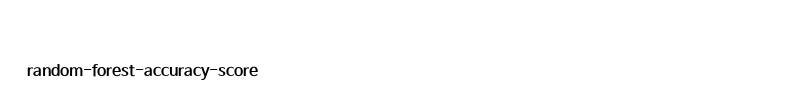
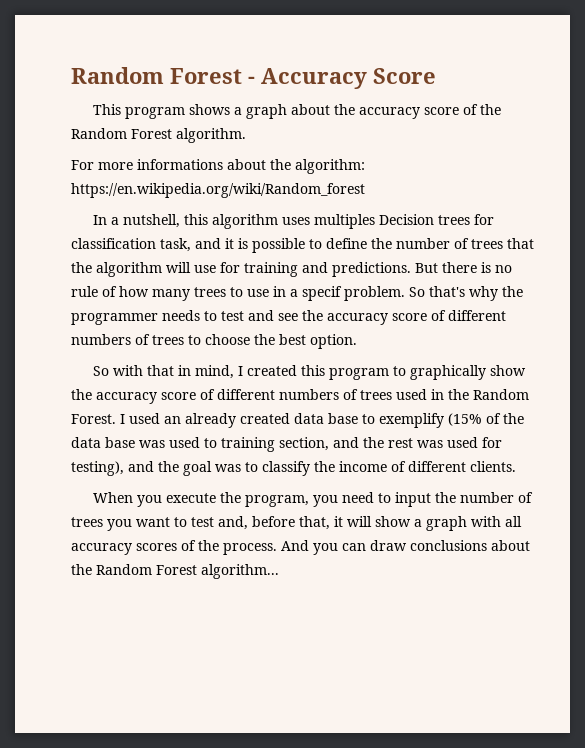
[27,64,258,81] random-forest-accuracy-score -> [71,67,436,89] [93,104,502,119] [71,128,246,143] [71,159,365,174] [71,183,365,198] [93,214,495,229] [71,238,534,253] [71,262,512,277] [71,286,523,301] [71,310,506,325] [71,334,357,349] [93,365,527,380] [71,389,529,404] [71,413,524,428] [71,437,502,452] [71,461,516,476] [93,492,534,507] [71,516,522,531] [71,540,530,555] [71,564,279,579] Random Forest - Accuracy Score // This program shows a graph about the accuracy score of the Random Forest algorithm. // For more informations about the algorithm: https://en.wikipedia.org/wiki/Random_forest // In a nutshell, this algorithm uses multiples Decision trees for classification task, and it is possible to define the number of trees that the algorithm will use for training and predictions. But there is no rule of how many trees to use in a specif problem. So that's why the programmer needs to test and see the accuracy score of different numbers of trees to choose the best option. // So with that in mind, I created this program to graphically show the accuracy score of different numbers of trees used in the Random Forest. I used an already created data base to exemplify (15% of the data base was used to training section, and the rest was used for testing), and the goal was to classify the income of different clients. // When you execute the program, you need to input the number of trees you want to test and, before that, it will show a graph with all accuracy scores of the process. And you can draw conclusions about the Random Forest algorithm...

